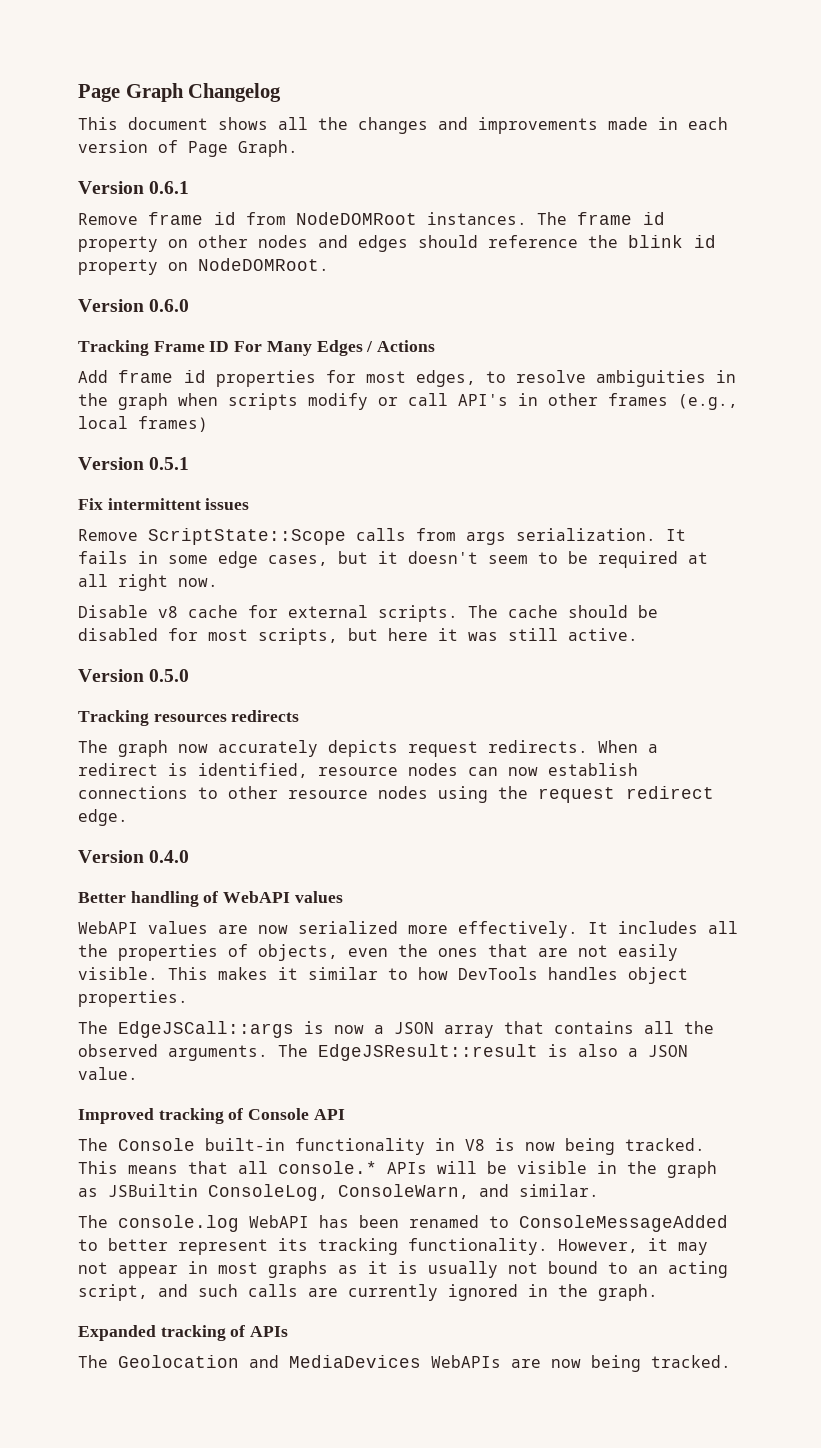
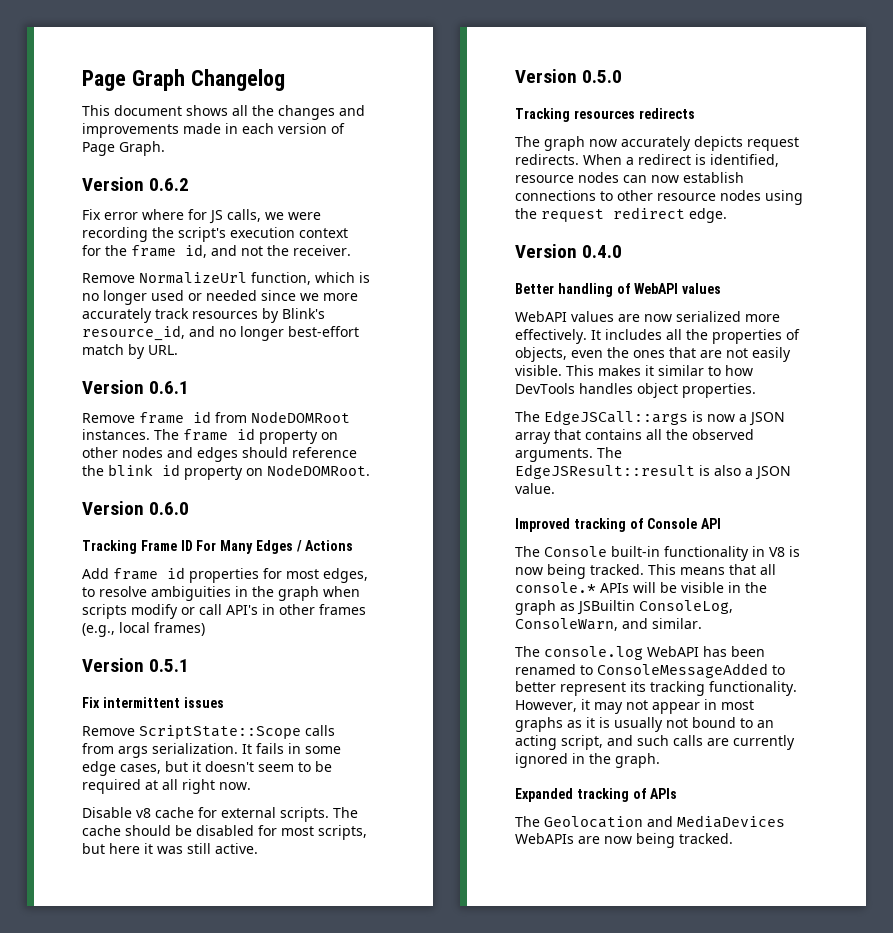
(298, 148) none -> [82,177,190,191] [82,209,321,224] [82,227,348,242] [82,244,351,258] [82,272,370,285] [82,290,358,305] [82,308,325,323] [82,325,359,341] [82,344,178,359] // Version 0.6.2 // Fix error where for JS calls, we were recording the script's execution context for the frame id, and not the receiver. // Remove NormalizeUrl function, which is no longer used or needed since we more accurately track resources by Blink's resource_id, and no longer best-effort match by URL.

